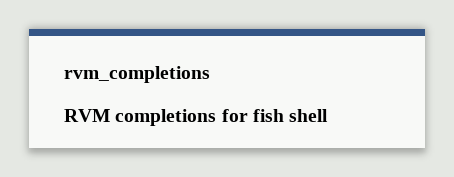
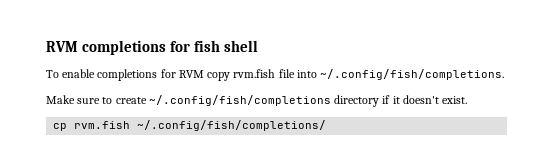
[64,66,210,83] rvm_completions // -> (46, 46) none
(329, 115) none -> [46,69,505,81] [46,95,468,107] [53,120,327,131] // To enable completions for RVM copy rvm.fish file into ~/.config/fish/completions. // Make sure to create ~/.config/fish/completions directory if it doesn't exist. // cp rvm.fish ~/.config/fish/completions/

